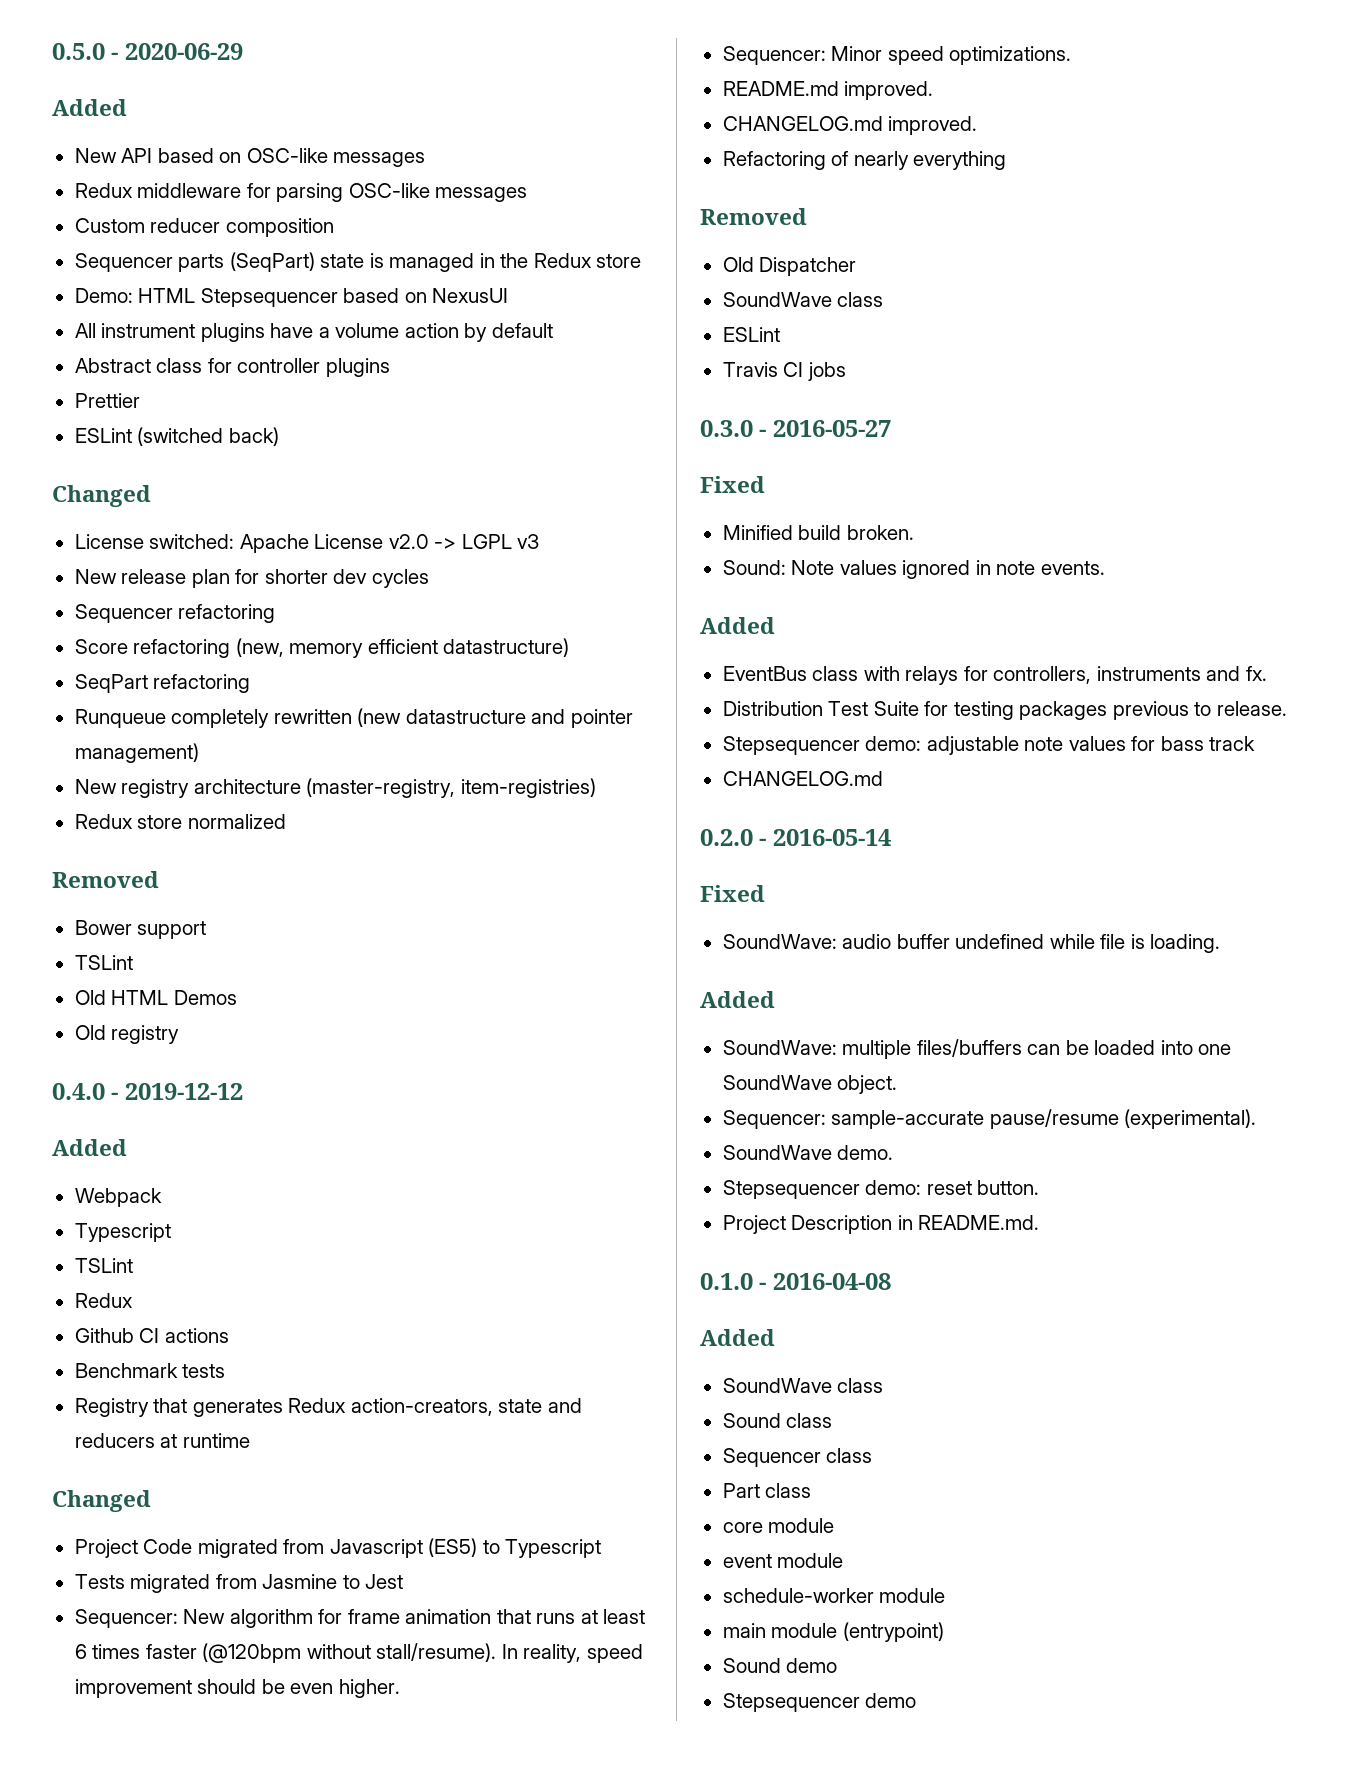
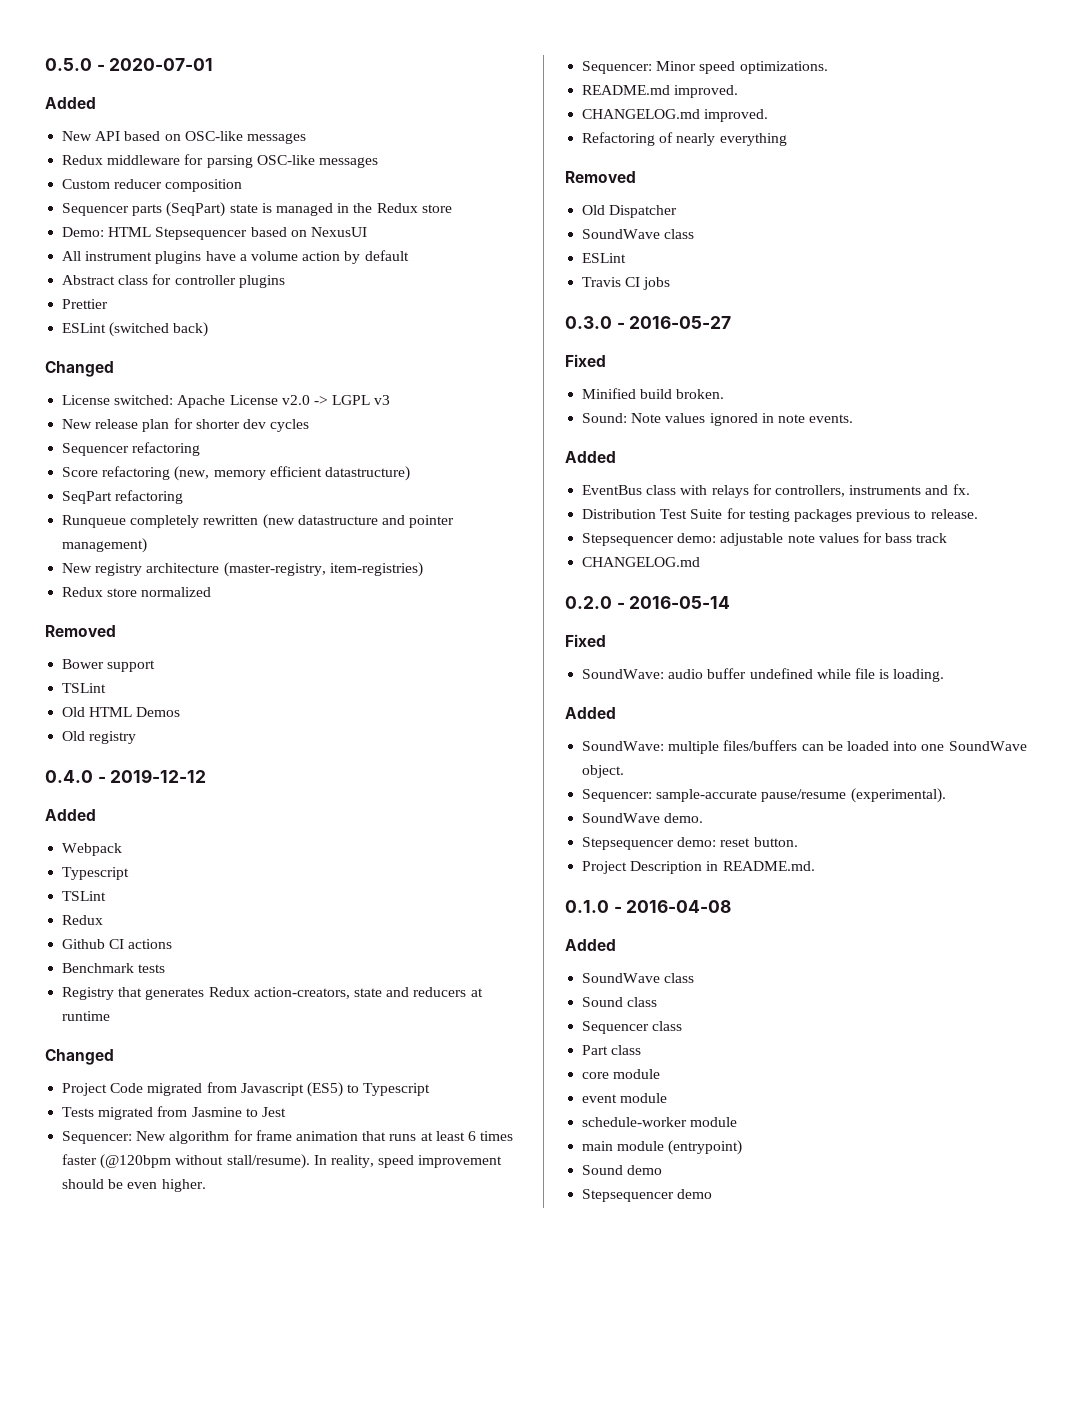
[124,43,243,60] 2020-06-29 -> [109,58,214,71] 2020-07-01

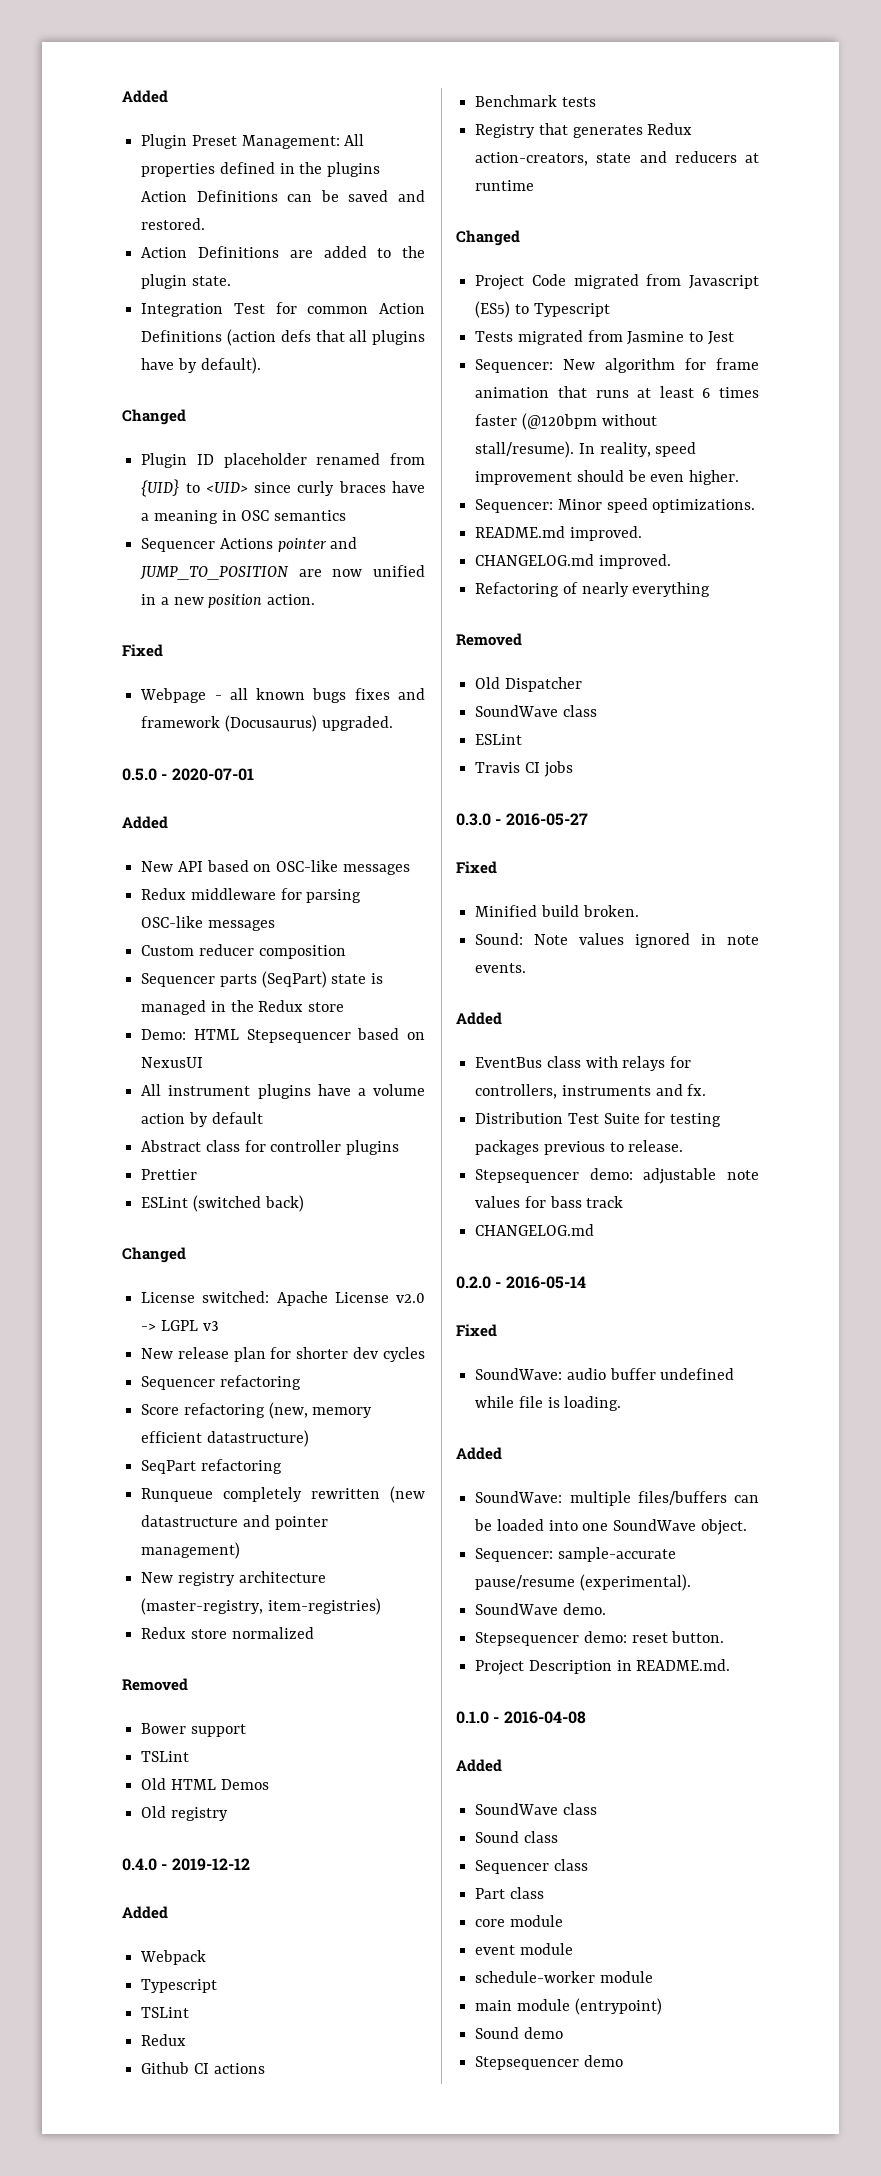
(45, 64) none -> [122,90,168,103] [141,134,365,149] [141,162,381,177] [141,190,426,202] [141,218,206,230] [141,246,425,258] [141,274,231,289] [141,302,425,317] [141,329,425,346] [141,357,261,374] [122,409,186,425] [141,453,425,468] [141,479,425,497] [141,510,347,524] [141,537,358,552] [140,565,425,580] [141,594,316,608] [122,644,163,657] [140,688,425,703] [141,715,393,732] Added // Plugin Preset Management: All properties defined in the plugins Action Definitions can be saved and restored. // Action Definitions are added to the plugin state. // Integration Test for common Action Definitions (action defs that all plugins have by default). // Changed // Plugin ID placeholder renamed from {UID} to <UID> since curly braces have a meaning in OSC semantics // Sequencer Actions pointer and JUMP_TO_POSITION are now unified in a new position action. // Fixed // Webpage - all known bugs fixes and framework (Docusaurus) upgraded. //

